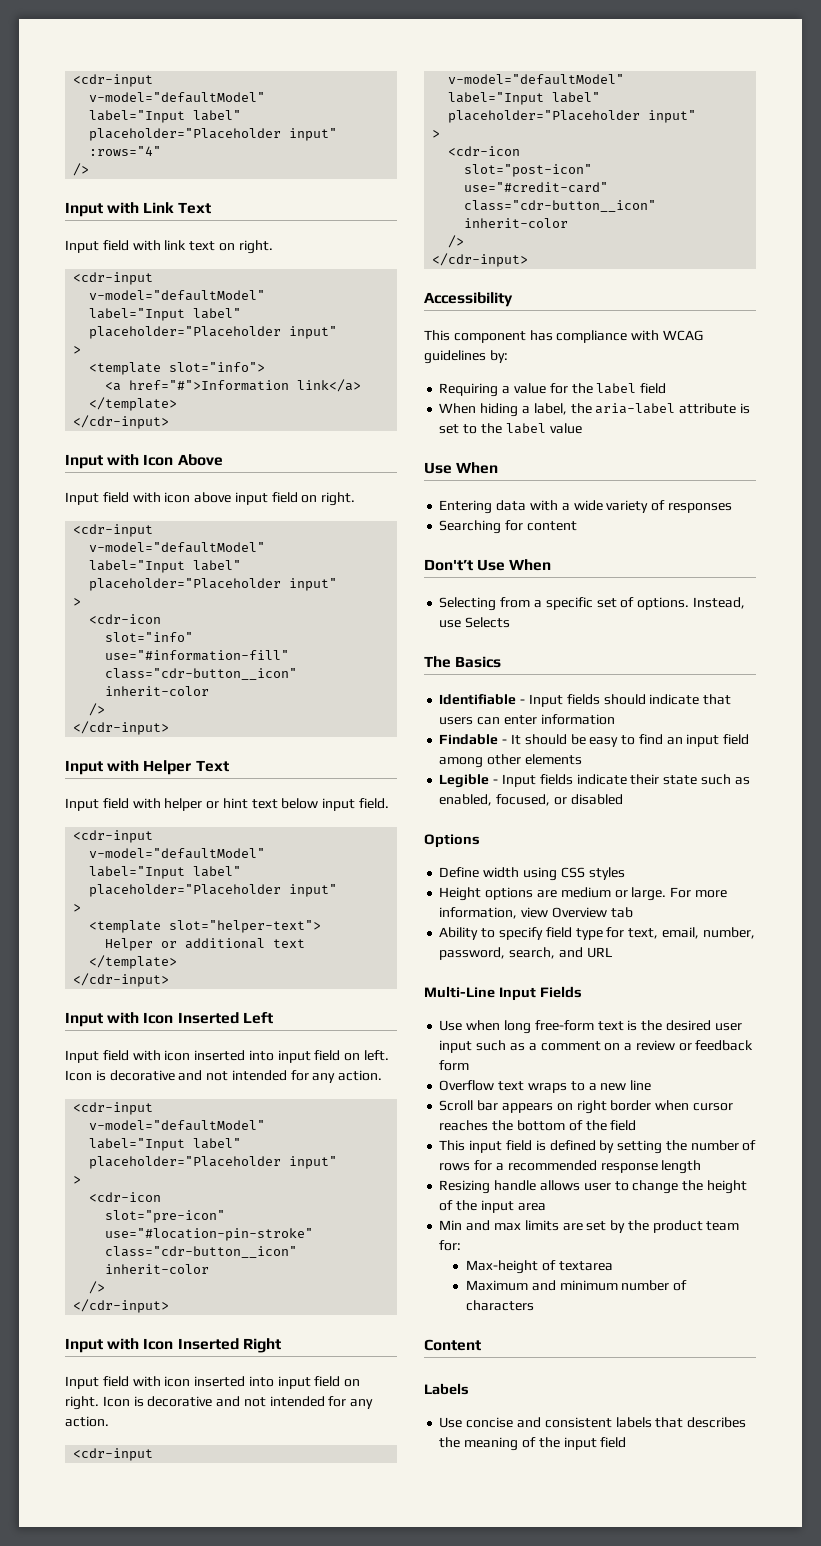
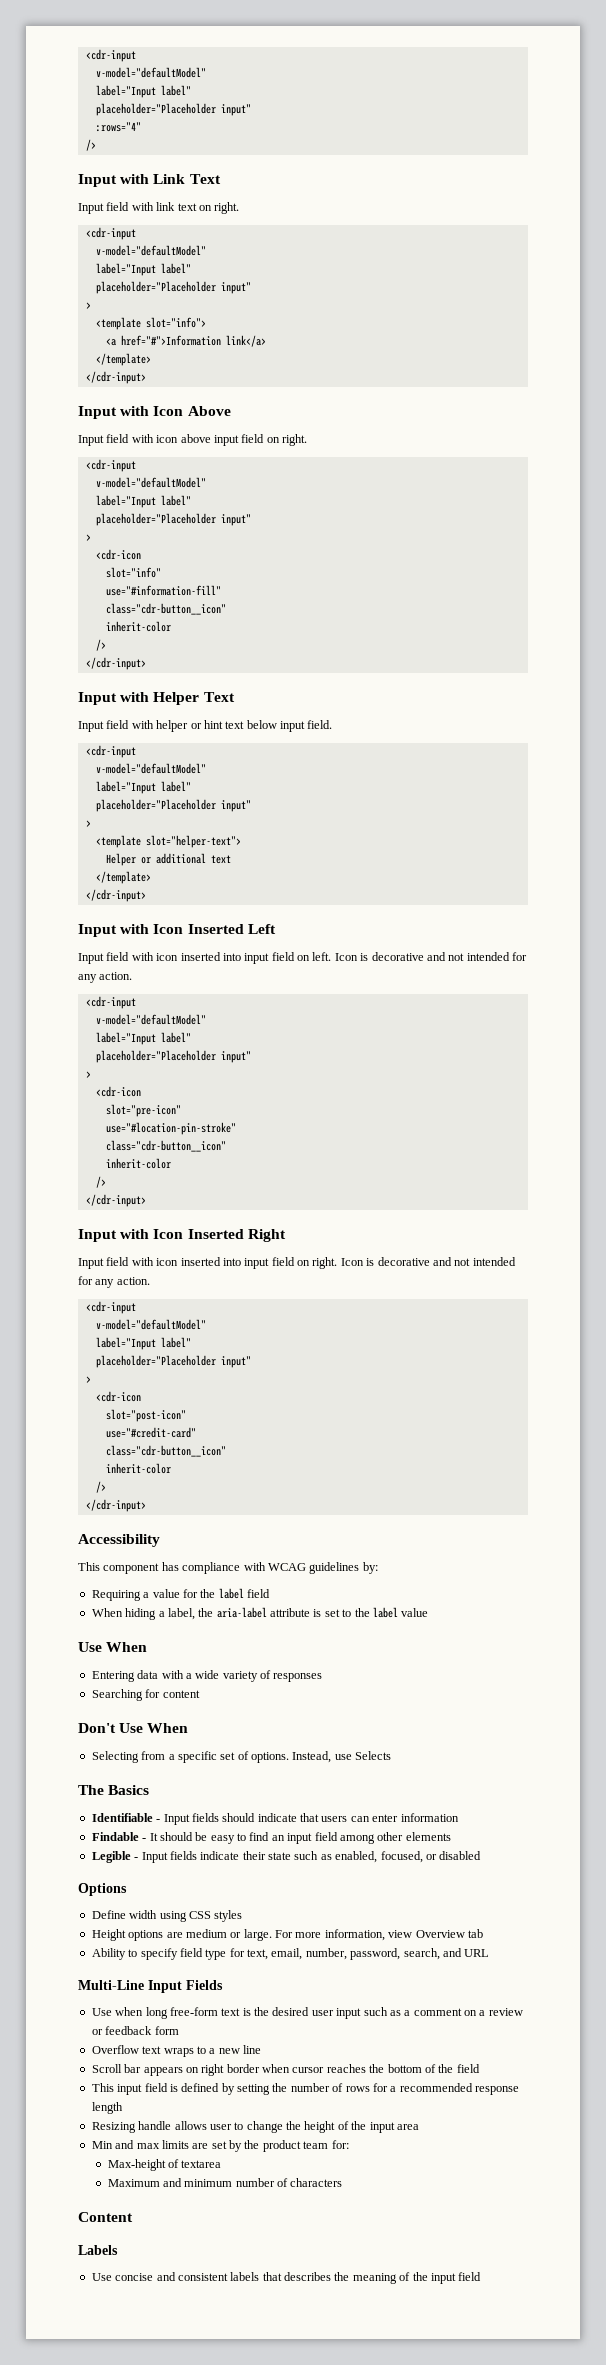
[424,559,473,571] Don't’t -> [78,1723,116,1733] Don't

